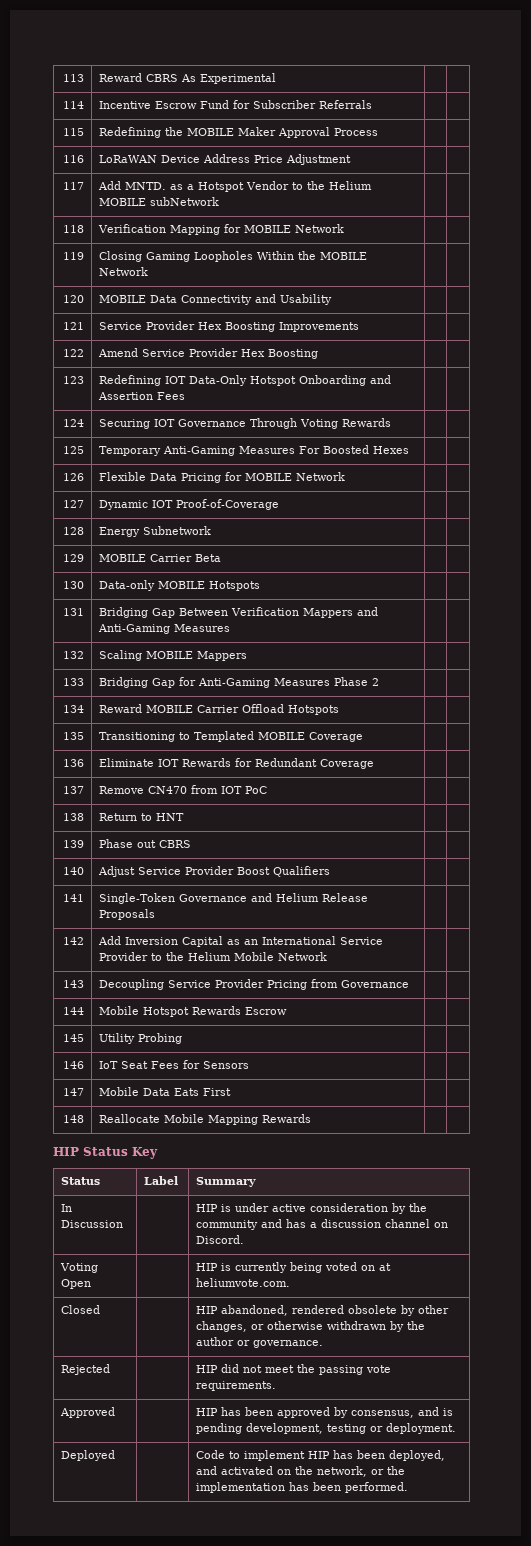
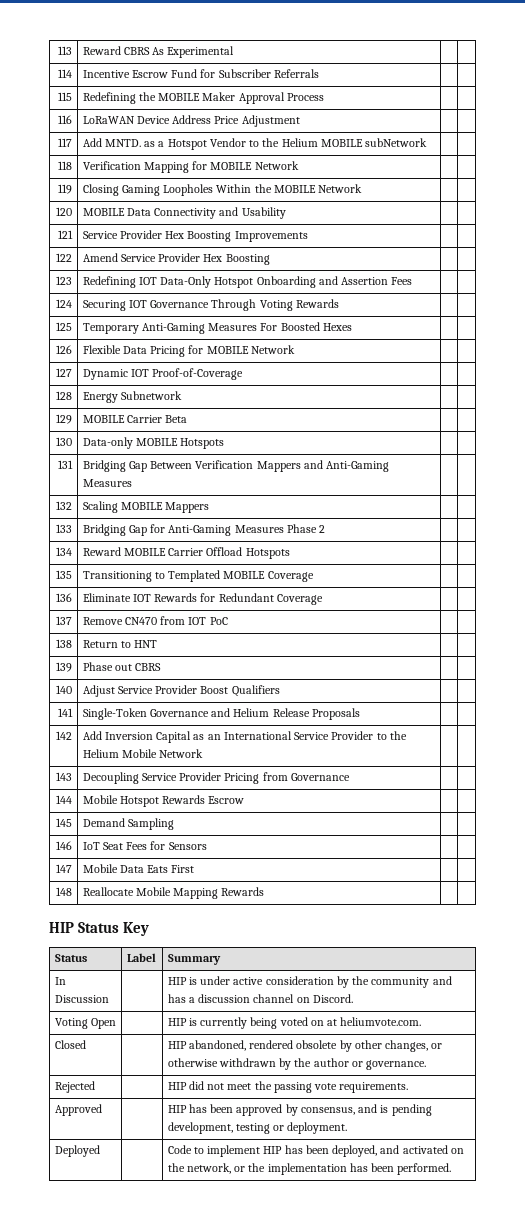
[99,1033,183,1044] Utility Probing -> [82,818,174,830] Demand Sampling

